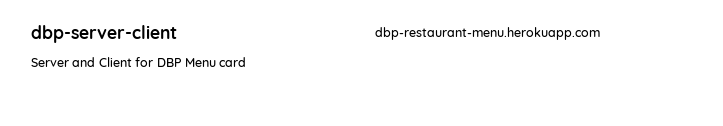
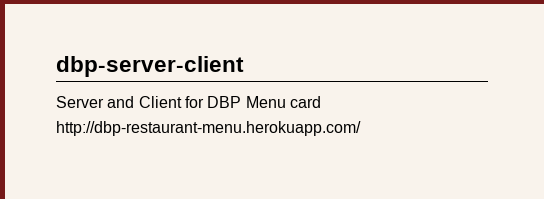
[375,27,600,40] dbp-restaurant-menu.herokuapp.com -> [56,121,361,136] http://dbp-restaurant-menu.herokuapp.com/

